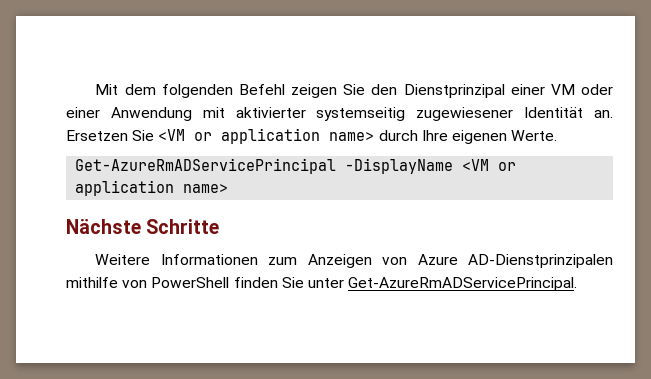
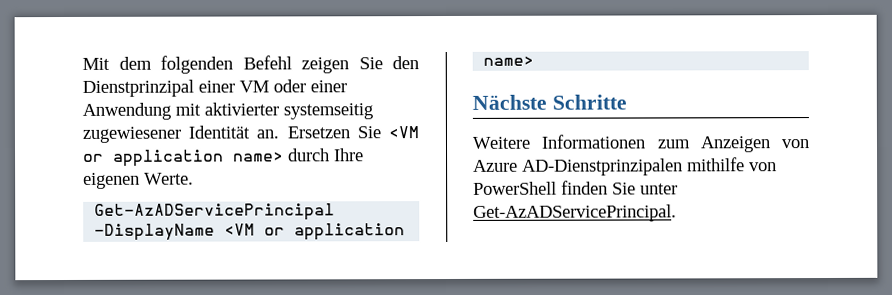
[75,158,337,174] Get-AzureRmADServicePrincipal -> [94,203,336,221] Get-AzADServicePrincipal
[348,277,578,291] Get-AzureRmADServicePrincipal. -> [473,204,677,222] Get-AzADServicePrincipal.

